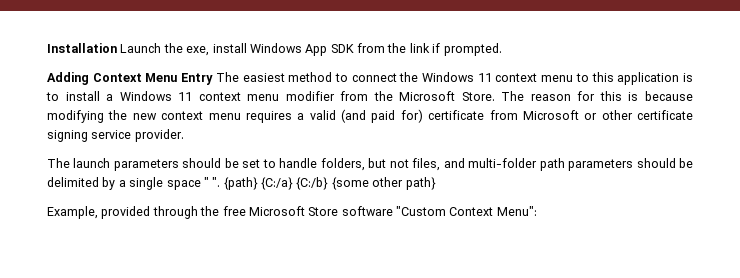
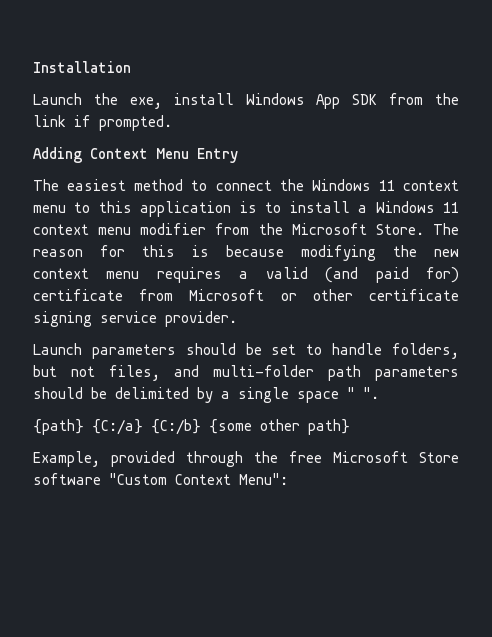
(117, 48) none -> (131, 67) //
(214, 79) none -> (238, 155) //
[47,158,111,168] The launch -> [33,343,82,355] Launch
(221, 182) none -> (379, 393) //

